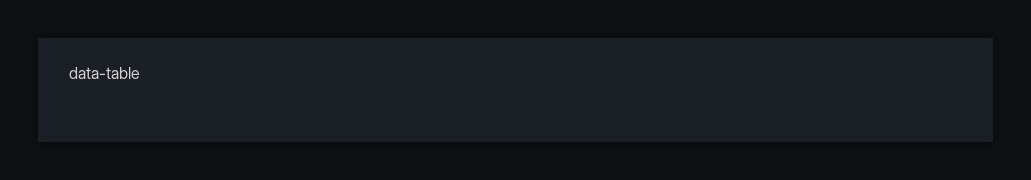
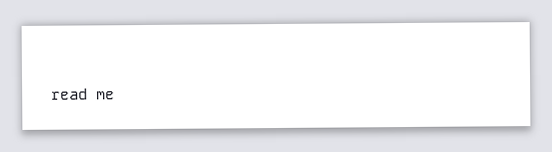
[69,67,140,79] data-table -> [51,88,115,100] read me

